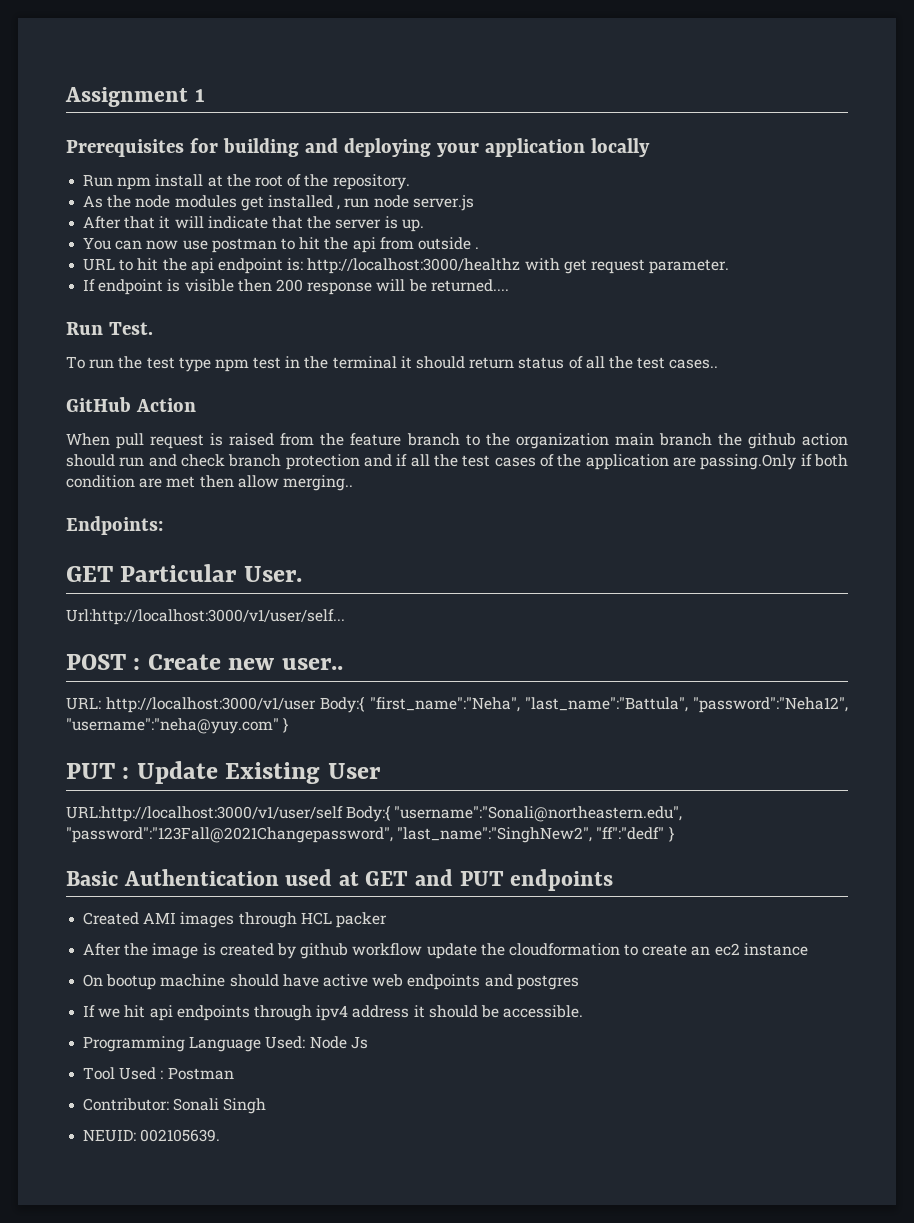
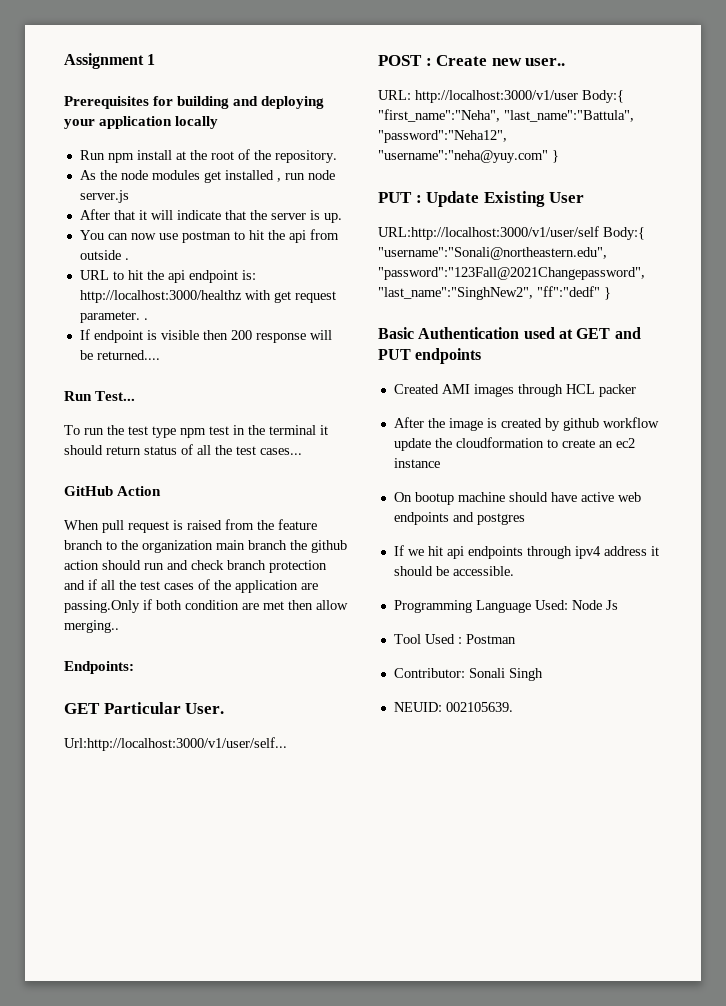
(730, 266) none -> [143,318,148,320] .
[108,322,153,335] Test. -> [95,391,136,401] Test...
[669,359,719,369] cases.. -> [260,448,302,455] cases...

